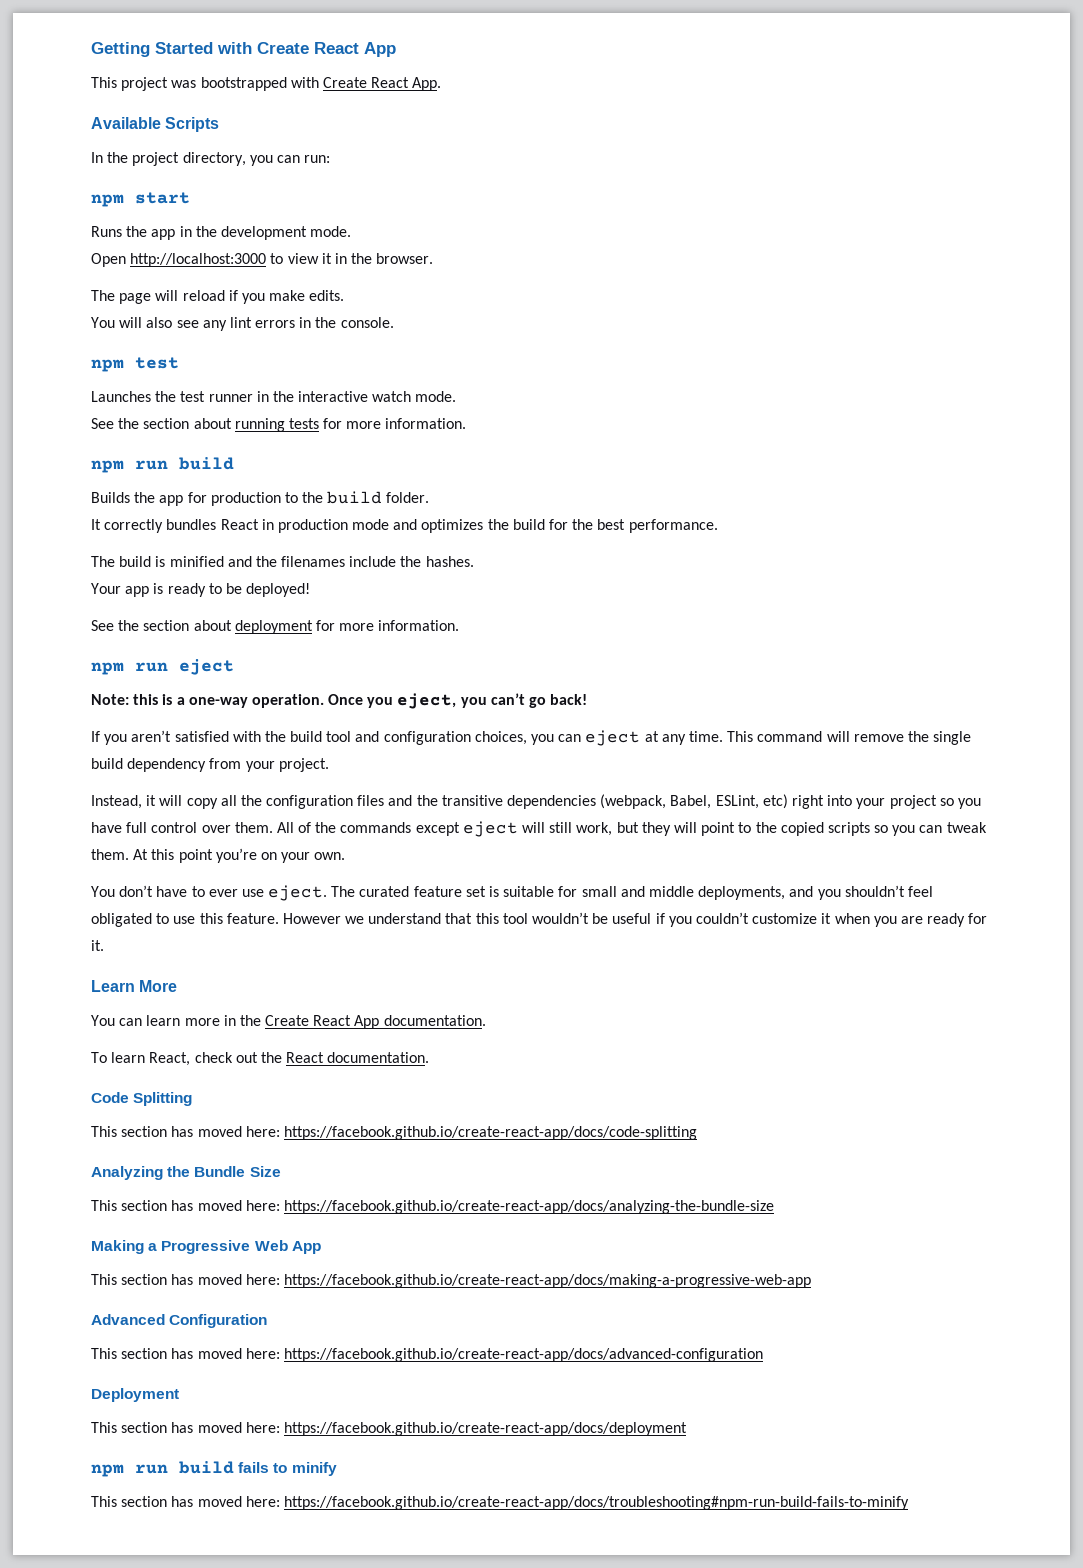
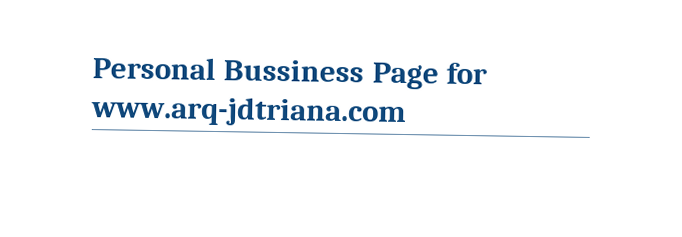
[91,42,396,57] [91,77,442,91] [91,117,220,132] [91,152,331,166] [91,192,190,207] [91,226,352,240] [91,253,434,267] [91,290,345,304] [91,317,394,331] [91,357,179,372] [91,391,457,402] [91,418,467,432] [91,457,234,473] [91,491,430,506] [91,519,718,533] [91,556,474,567] [91,583,311,597] [91,620,460,634] [91,659,234,675] [91,693,588,709] [91,730,972,746] [91,758,329,772] [91,794,981,809] [91,821,987,837] [91,848,346,863] [91,885,933,901] [91,912,988,927] [91,940,104,951] [91,980,178,992] [91,1015,486,1029] [91,1052,430,1066] [91,1092,193,1106] [91,1126,697,1140] [91,1166,281,1180] [91,1200,774,1214] [91,1240,321,1254] [91,1274,811,1288] [91,1314,268,1328] [91,1348,763,1362] [91,1388,179,1402] [91,1422,687,1436] [91,1461,337,1477] [91,1496,909,1510] Getting Started with Create React App // This project was bootstrapped with Create React App. // Available Scripts // In the project directory, you can run: // npm start // Runs the app in the development mode. // Open http://localhost:3000 to view it in the browser. // The page will reload if you make edits. // You will also see any lint errors in the console. // npm test // Launches the test runner in the interactive watch mode. // See the section about running tests for more information. // npm run build // Builds the app for production to the build folder. // It correctly bundles React in production mode and optimizes the build for the best performance. // The build is minified and the filenames include the hashes. // Your app is ready to be deployed! // See the section about deployment for more information. // npm run eject // Note: this is a one-way operation. Once you eject, you can’t go back! // If you aren’t satisfied with the build tool and configuration choices, you can eject at any time. This command will remove the single build dependency from your project. // Instead, it will copy all the configuration files and the transitive dependencies (webpack, Babel, ESLint, etc) right into your project so you have full control over them. All of the commands except eject will still work, but they will point to the copied scripts so you can tweak them. At this point you’re on your own. // You don’t have to ever use eject. The curated feature set is suitable for small and middle deployments, and you shouldn’t feel obligated to use this feature. However we understand that this tool wouldn’t be useful if you couldn’t customize it when you are ready for it. // Learn More // You can learn more in the Create React App documentation. // To learn React, check out the React documentation. // Code Splitting // This section has moved here: https://facebook.github.io/create-react-app/docs/code-splitting // Analyzing the Bundle Size // This section has moved here: https://facebook.github.io/create-react-app/docs/analyzing-the-bundle-size // Making a Progressive Web App // This section has moved here: https://facebook.github.io/create-react-app/docs/making-a-progressive-web-app // Advanced Configuration // This section has moved here: https://facebook.github.io/create-react-app/docs/advanced-configuration // Deployment // This section has moved here: https://facebook.github.io/create-react-app/docs/deployment // npm run build fails to minify // This section has moved here: https://facebook.github.io/create-react-app/docs/troubleshooting#npm-run-build-fails-to-minify -> [92,56,489,90] [90,95,407,129] Personal Bussiness Page for www.arq-jdtriana.com

